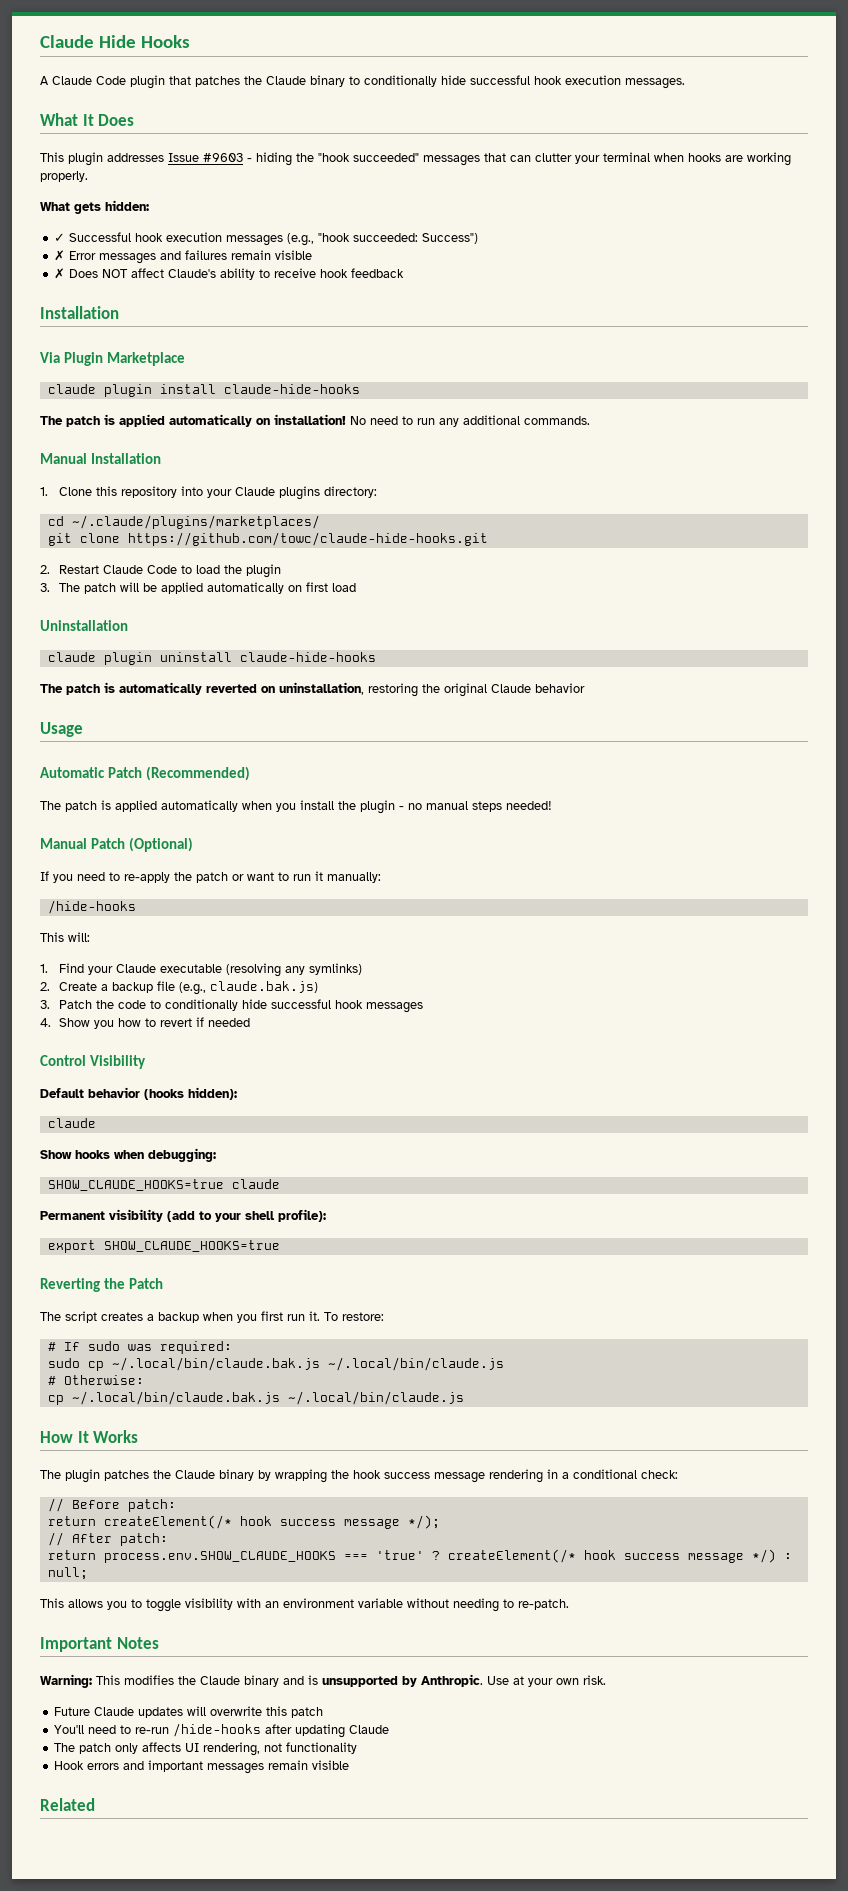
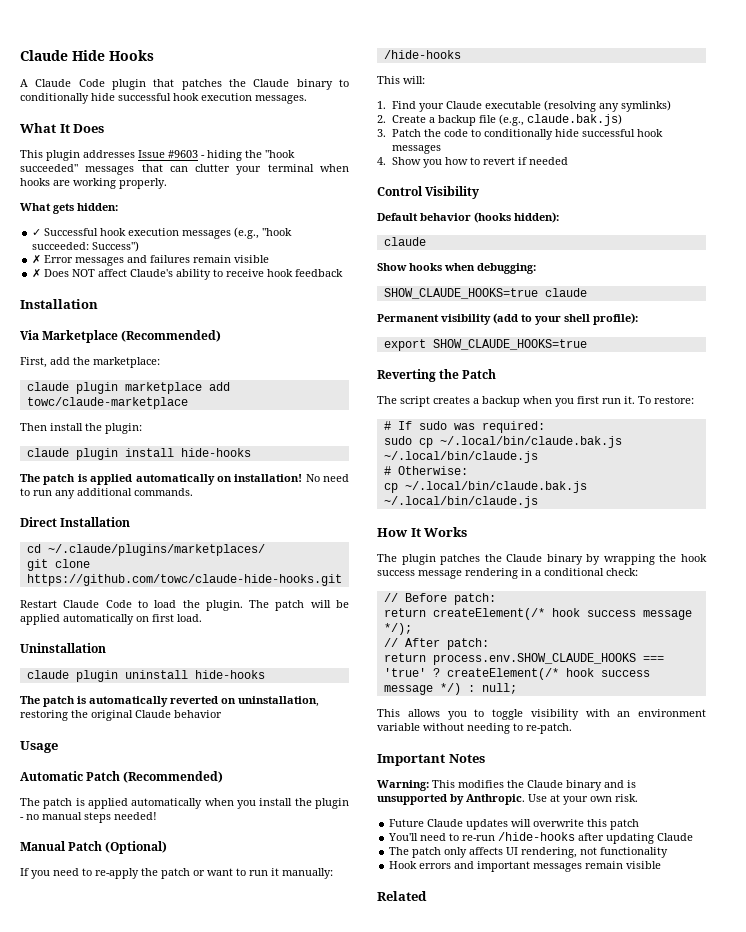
[64,352,104,366] Plugin -> (39, 335) none
(186, 359) none -> [121,330,222,342] [20,357,160,368] [26,382,230,394] [26,397,188,409] [20,423,142,434] (Recommended) // First, add the marketplace: // claude plugin marketplace add towc/claude-marketplace // Then install the plugin:
[223,384,360,394] claude-hide-hooks -> [180,448,251,457] hide-hooks
[40,453,162,464] [40,486,378,500] Manual Installation // 1. Clone this repository into your Claude plugins directory: -> [20,517,131,527] Direct Installation
[40,565,50,574] 2. -> (342, 580) none
[246,564,282,578] [40,583,50,592] plugin // 3. -> [205,600,243,611] plugin.
[332,583,357,592] load -> [177,614,202,622] load.
[239,652,376,662] claude-hide-hooks -> [194,670,265,679] hide-hooks

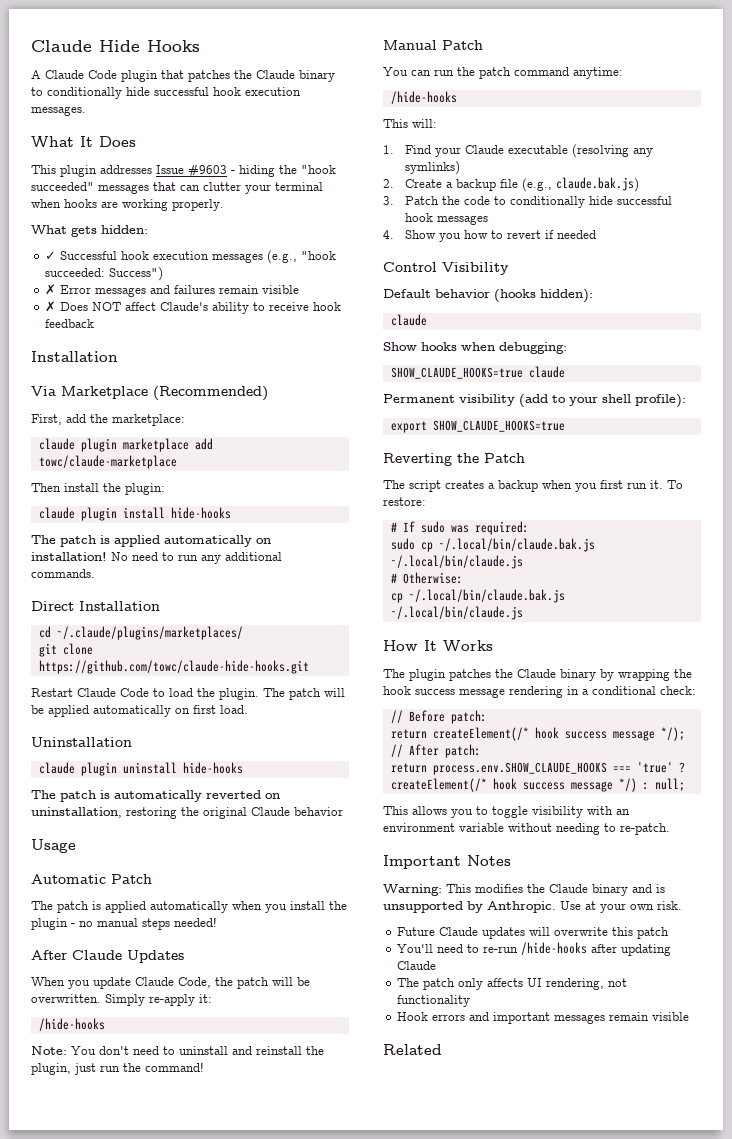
[123,771,224,783] (Recommended) -> (152, 879) none
[20,841,168,854] [20,868,333,879] Manual Patch (Optional) // If you need to re-apply the patch or want to run it manually: -> [31,950,184,963] [31,977,310,989] [31,994,212,1006] [38,1018,105,1031] [31,1046,324,1055] [31,1062,204,1075] [383,40,483,50] [383,67,623,79] After Claude Updates // When you update Claude Code, the patch will be overwritten. Simply re-apply it: // /hide-hooks // Note: You don't need to uninstall and reinstall the plugin, just run the command! // Manual Patch // You can run the patch command anytime:

